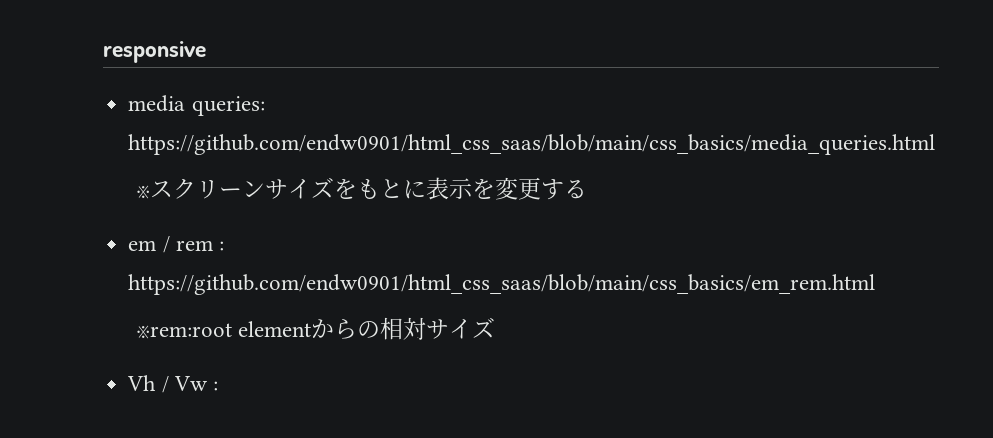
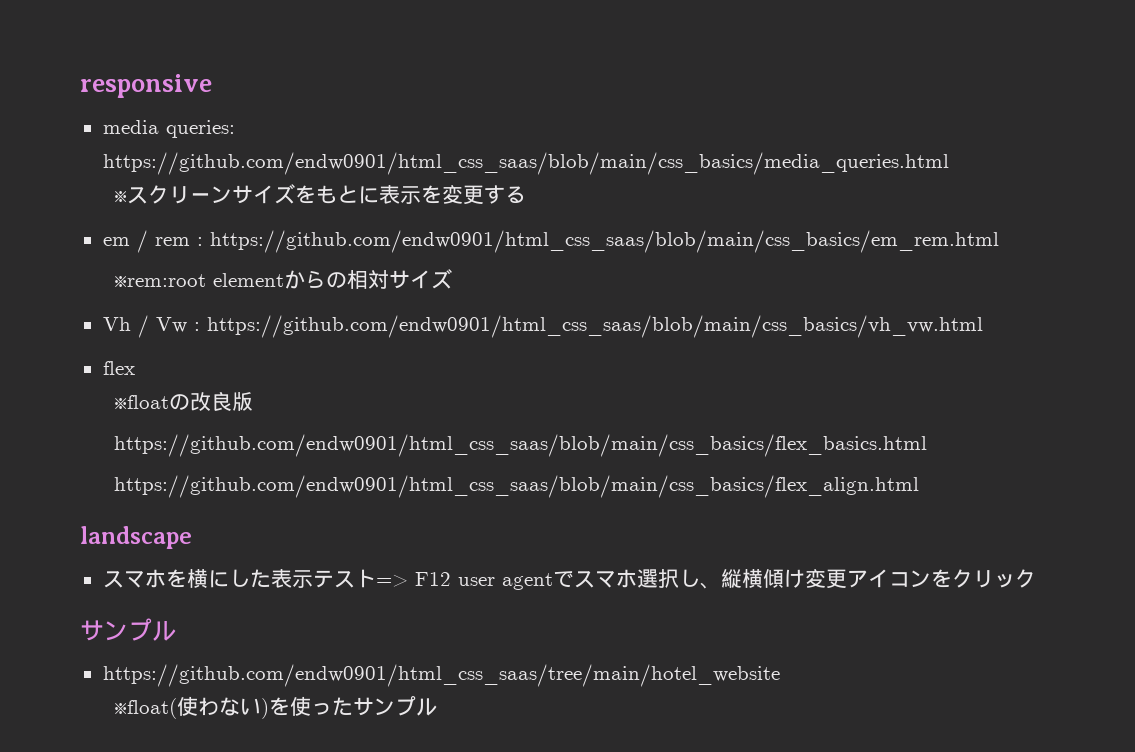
(218, 386) none -> [206,315,983,338] [102,361,135,375] [114,391,254,411] [114,434,928,457] [114,475,920,498] [80,526,192,549] [102,569,1036,590] [80,618,176,641] [102,664,780,687] [114,696,438,719] https://github.com/endw0901/html_css_saas/blob/main/css_basics/vh_vw.html // flex // ※floatの改良版 // https://github.com/endw0901/html_css_saas/blob/main/css_basics/flex_basics.html // https://github.com/endw0901/html_css_saas/blob/main/css_basics/flex_align.html // landscape // スマホを横にした表示テスト=> F12 user agentでスマホ選択し、縦横傾け変更アイコンをクリック // サンプル // https://github.com/endw0901/html_css_saas/tree/main/hotel_website // ※float(使わない)を使ったサンプル

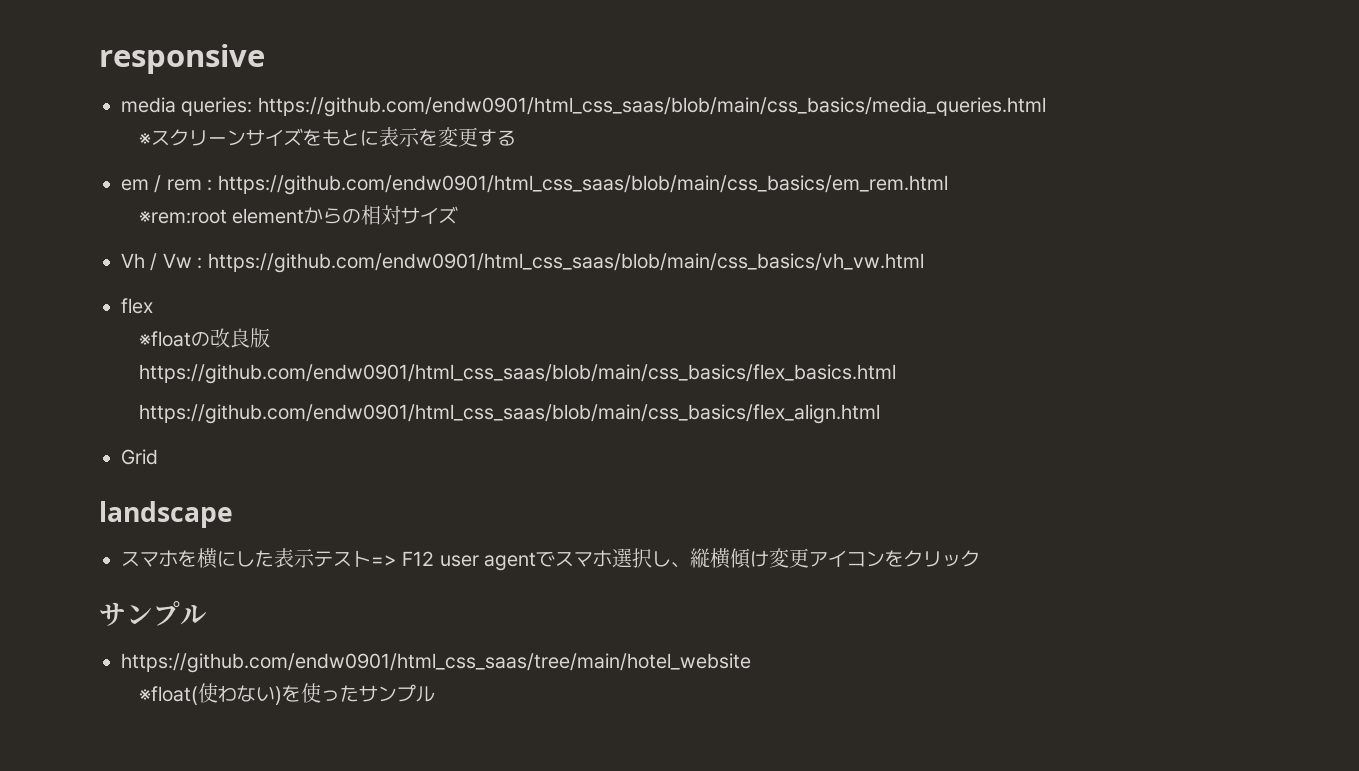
(920, 486) none -> [121,449,158,465] // Grid

